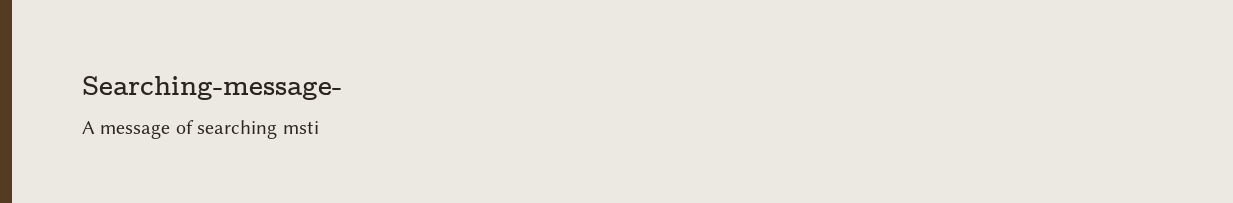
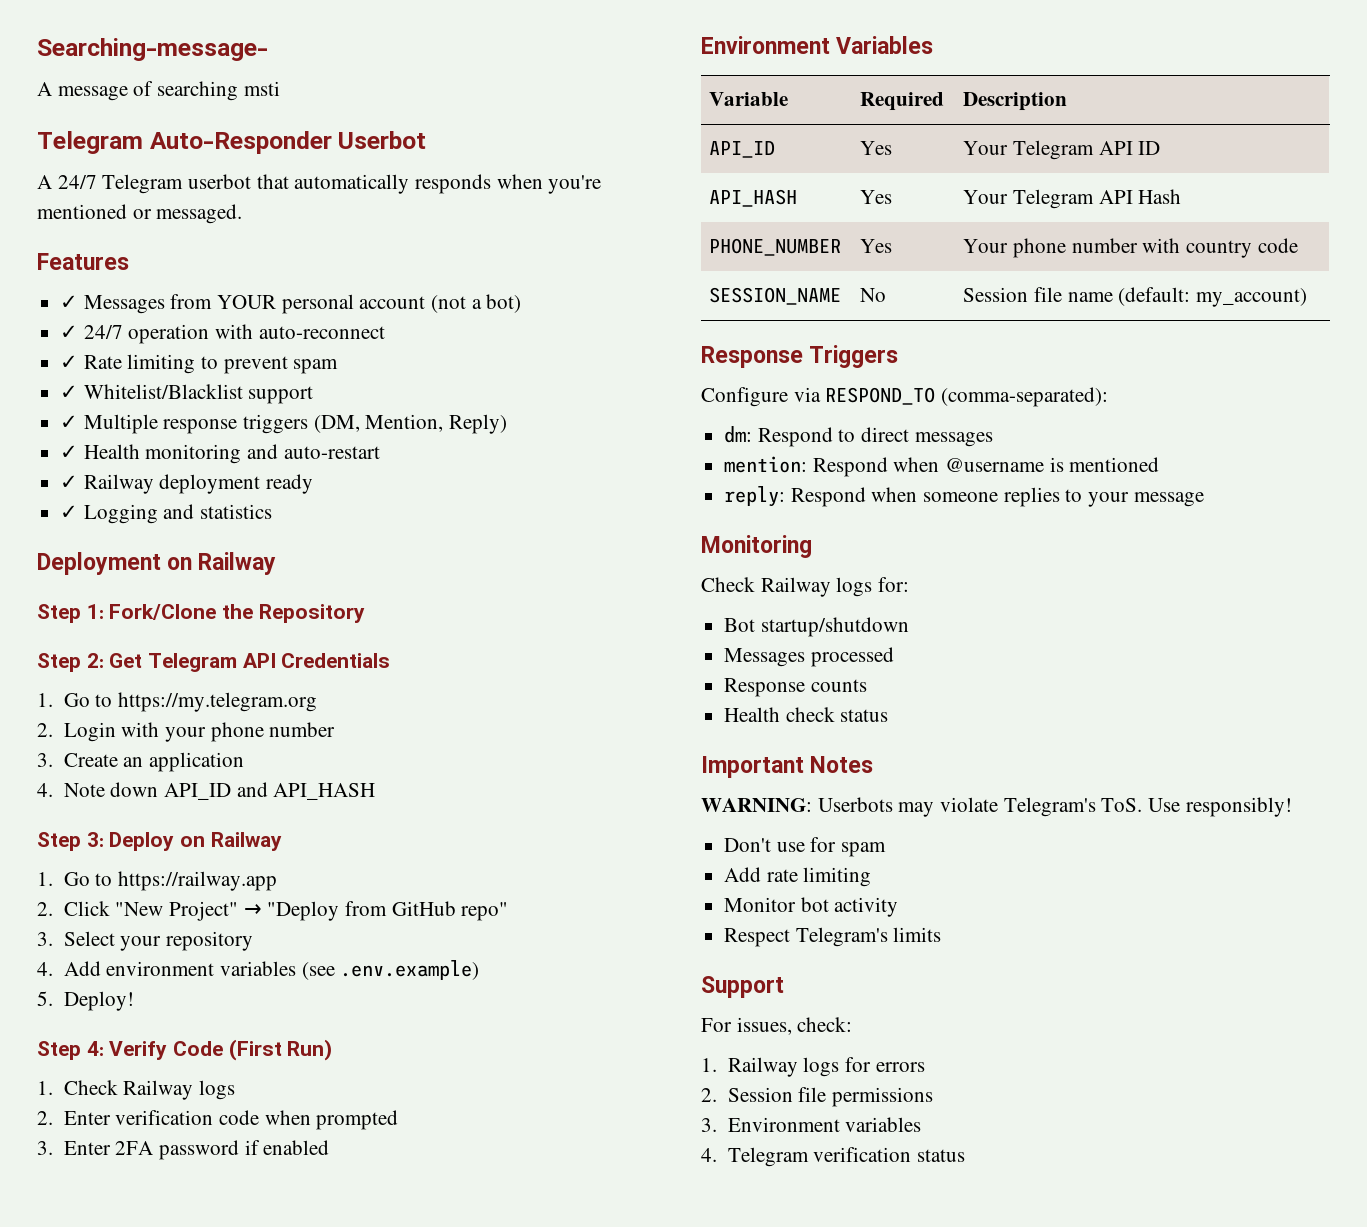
(319, 127) none -> [37,131,427,154] [37,174,602,194] [37,204,243,224] [37,253,129,270] [60,294,522,314] [60,324,385,344] [60,354,339,374] [60,384,314,404] [60,414,508,434] [60,444,380,464] [60,474,314,494] [60,504,273,524] [37,552,277,575] [37,604,365,623] [37,653,391,672] [37,692,317,712] [37,722,336,742] [37,752,244,772] [37,782,376,800] [37,832,282,851] [37,871,277,891] [37,901,509,921] [37,931,253,951] [37,960,480,980] [37,991,134,1011] [37,1039,333,1061] [37,1080,235,1100] [37,1110,399,1130] [37,1140,330,1160] [701,36,934,54] [709,92,789,106] [860,92,945,111] [963,92,1068,111] [709,141,776,158] [860,141,893,155] [963,140,1161,160] [709,189,798,207] [860,190,893,204] [963,189,1182,209] [709,238,842,256] [860,239,893,253] [963,238,1298,258] [709,287,842,305] [860,288,887,302] [963,287,1308,307] [701,345,899,368] [701,387,1109,407] [724,426,993,447] [724,456,1160,477] [724,486,1204,507] [701,535,812,558] [701,577,910,597] [724,617,909,637] [724,647,894,667] [724,678,867,697] [724,707,889,722] [701,756,874,778] [701,797,1292,817] [724,837,887,857] [724,867,872,887] [724,897,899,917] [724,927,942,947] [701,976,784,998] [701,1017,853,1035] [701,1057,925,1077] [701,1087,933,1107] [701,1117,922,1132] [701,1147,965,1167] // Telegram Auto-Responder Userbot // A 24/7 Telegram userbot that automatically responds when you're mentioned or messaged. // Features // ✓ Messages from YOUR personal account (not a bot) // ✓ 24/7 operation with auto-reconnect // ✓ Rate limiting to prevent spam // ✓ Whitelist/Blacklist support // ✓ Multiple response triggers (DM, Mention, Reply) // ✓ Health monitoring and auto-restart // ✓ Railway deployment ready // ✓ Logging and statistics // Deployment on Railway // Step 1: Fork/Clone the Repository // Step 2: Get Telegram API Credentials // 1. Go to https://my.telegram.org // 2. Login with your phone number // 3. Create an application // 4. Note down API_ID and API_HASH // Step 3: Deploy on Railway // 1. Go to https://railway.app // 2. Click "New Project" → "Deploy from GitHub repo" // 3. Select your repository // 4. Add environment variables (see .env.example) // 5. Deploy! // Step 4: Verify Code (First Run) // 1. Check Railway logs // 2. Enter verification code when prompted // 3. Enter 2FA password if enabled // Environment Variables // Variable | Required | Description // API_ID | Yes | Your Telegram API ID // API_HASH | Yes | Your Telegram API Hash // PHONE_NUMBER | Yes | Your phone number with country code // SESSION_NAME | No | Session file name (default: my_account) // Response Triggers // Configure via RESPOND_TO (comma-separated): // dm: Respond to direct messages // mention: Respond when @username is mentioned // reply: Respond when someone replies to your message // Monitoring // Check Railway logs for: // Bot startup/shutdown // Messages processed // Response counts // Health check status // Important Notes // WARNING: Userbots may violate Telegram's ToS. Use responsibly! // Don't use for spam // Add rate limiting // Monitor bot activity // Respect Telegram's limits // Support // For issues, check: // 1. Railway logs for errors // 2. Session file permissions // 3. Environment variables // 4. Telegram verification status

